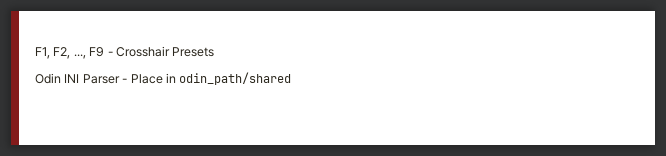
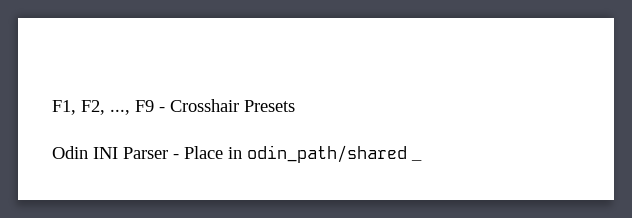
(292, 78) none -> [411,159,422,161] _

